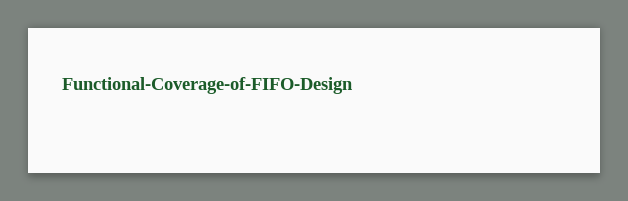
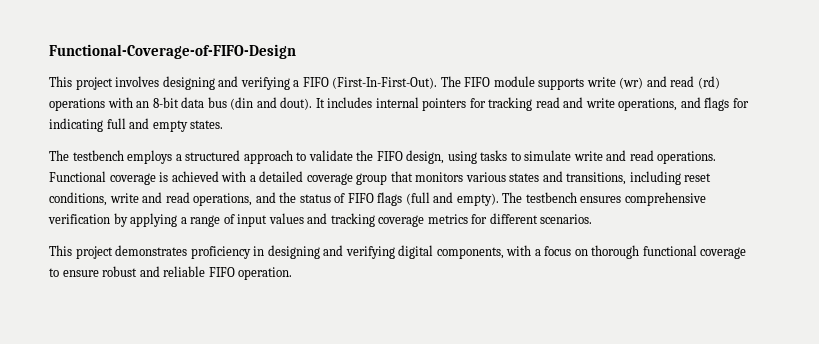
(353, 85) none -> [49,76,720,90] [49,97,749,111] [49,118,224,132] [49,150,717,164] [49,171,712,185] [49,192,706,206] [48,213,593,227] [49,245,747,259] [49,266,293,280] // This project involves designing and verifying a FIFO (First-In-First-Out). The FIFO module supports write (wr) and read (rd) operations with an 8-bit data bus (din and dout). It includes internal pointers for tracking read and write operations, and flags for indicating full and empty states. // The testbench employs a structured approach to validate the FIFO design, using tasks to simulate write and read operations. Functional coverage is achieved with a detailed coverage group that monitors various states and transitions, including reset conditions, write and read operations, and the status of FIFO flags (full and empty). The testbench ensures comprehensive verification by applying a range of input values and tracking coverage metrics for different scenarios. // This project demonstrates proficiency in designing and verifying digital components, with a focus on thorough functional coverage to ensure robust and reliable FIFO operation.

